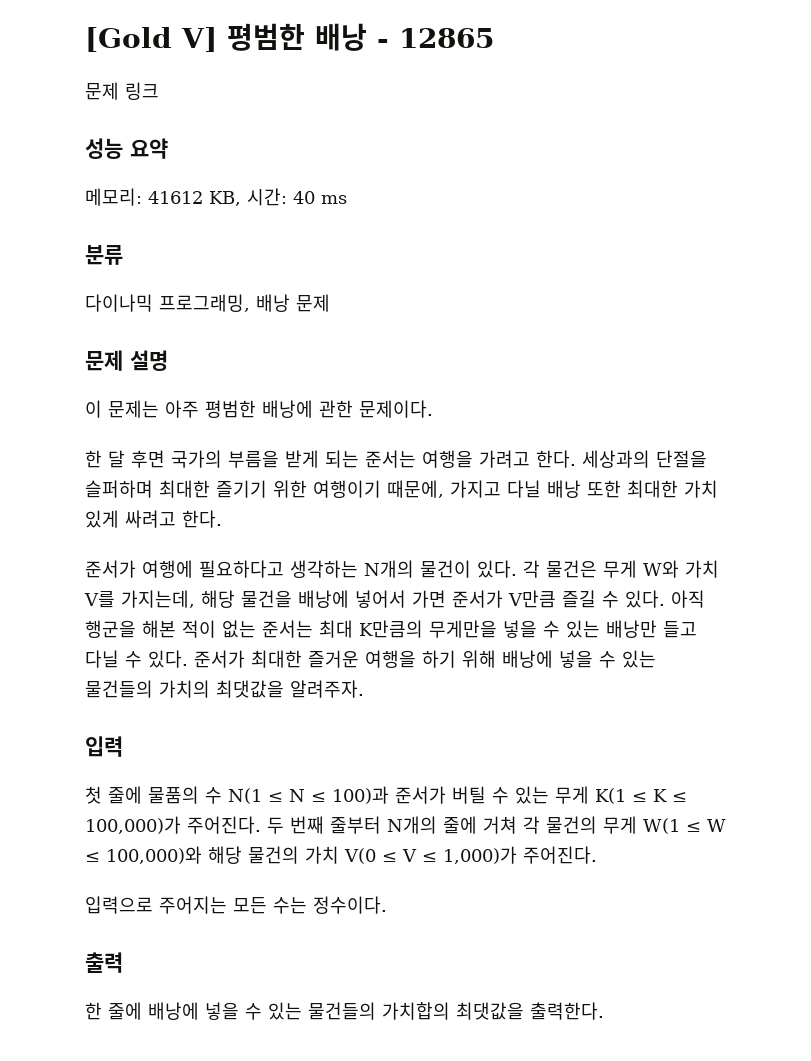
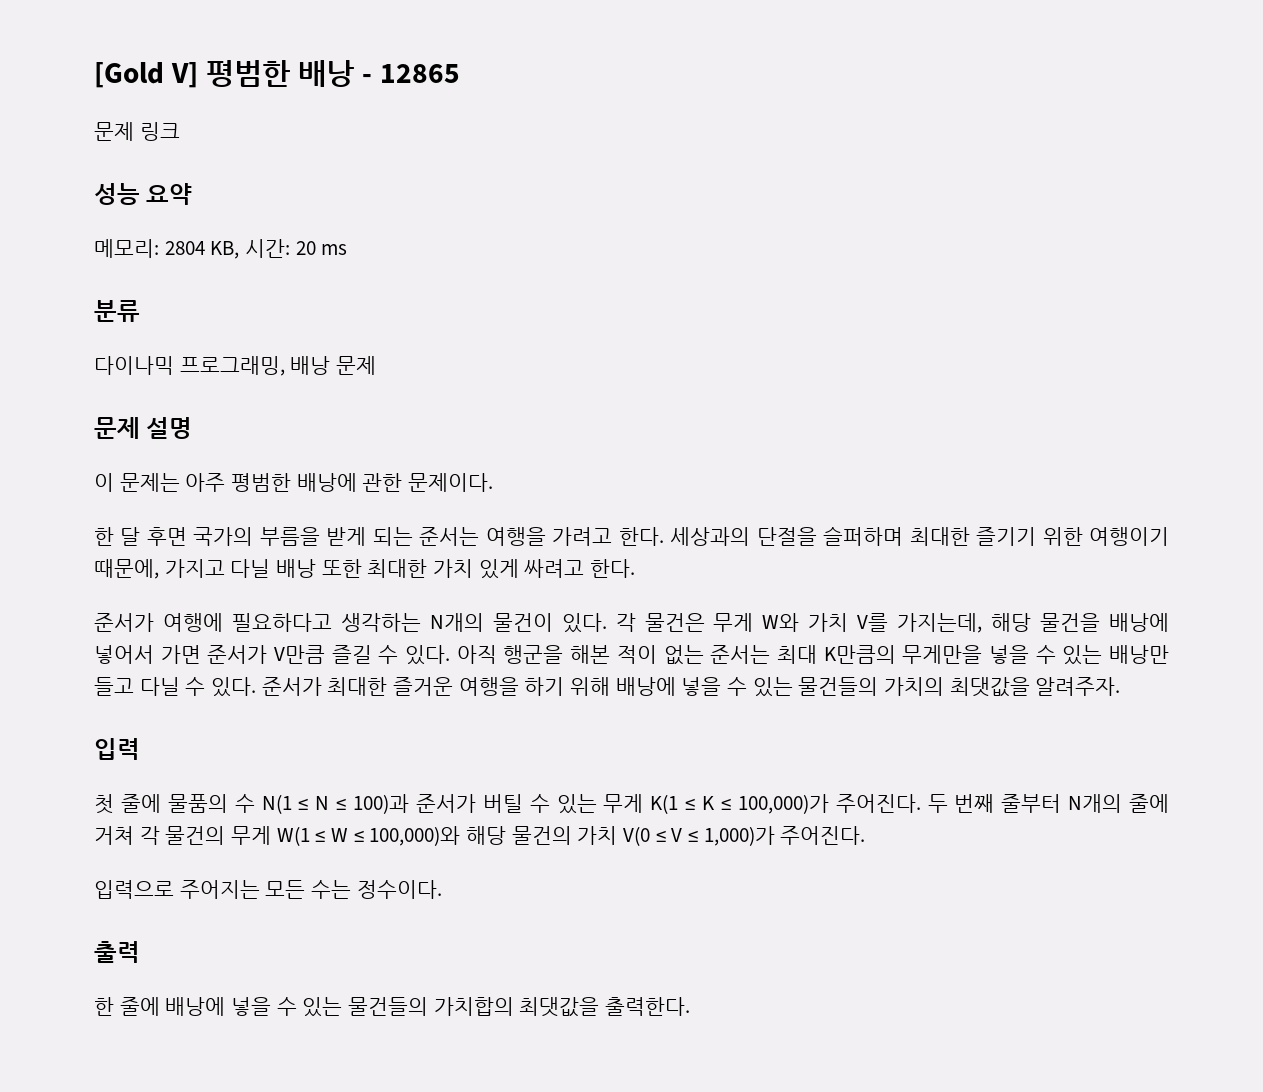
[148,191,203,204] 41612 -> [164,241,205,255] 2804
[293,191,315,204] 40 -> [295,241,316,255] 20

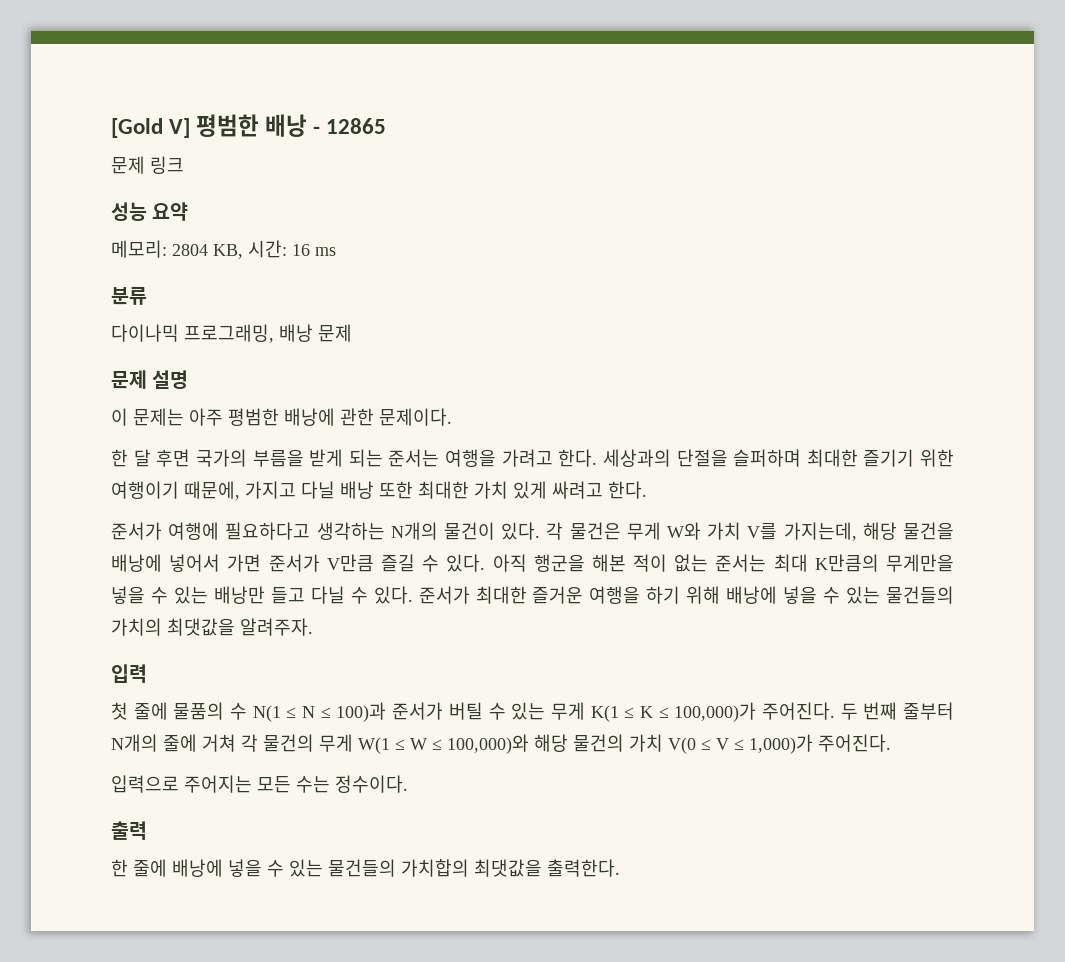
[295,241,316,255] 20 -> [292,244,310,256] 16

